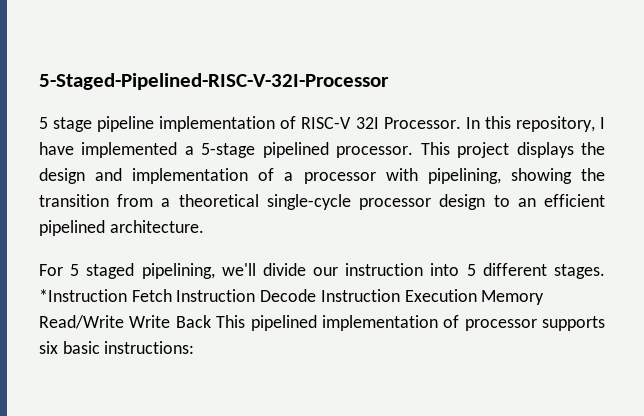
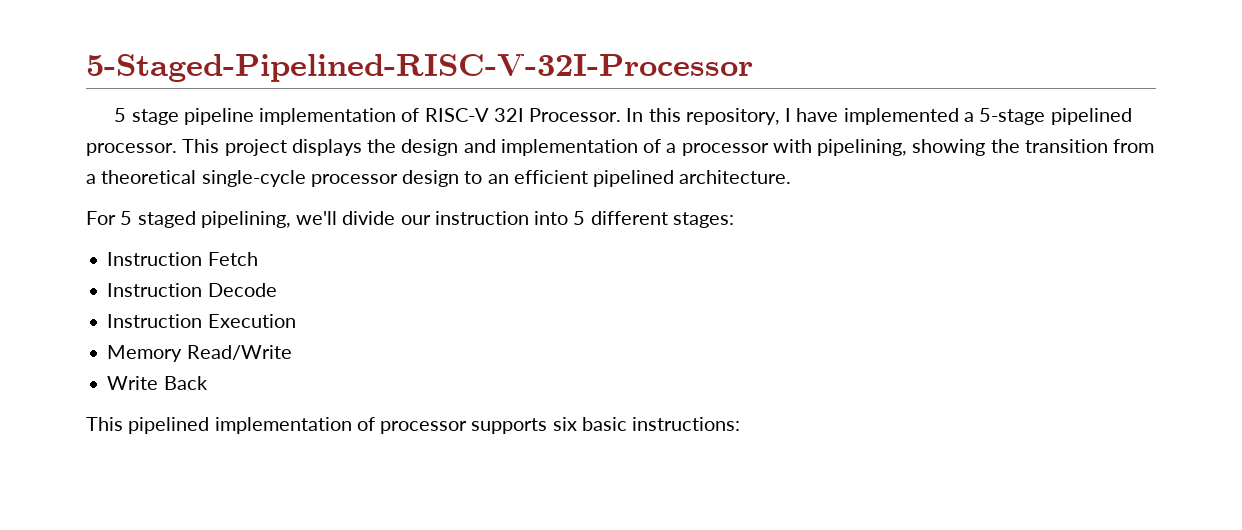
[554,264,605,279] [39,289,127,302] stages. *Instruction -> [672,212,734,228] [107,252,203,266] stages: // Instruction
(172, 295) none -> (258, 259) //
(317, 295) none -> (277, 290) //
(477, 295) none -> (296, 321) //
(124, 322) none -> (292, 352) //
(211, 321) none -> (208, 383) //

